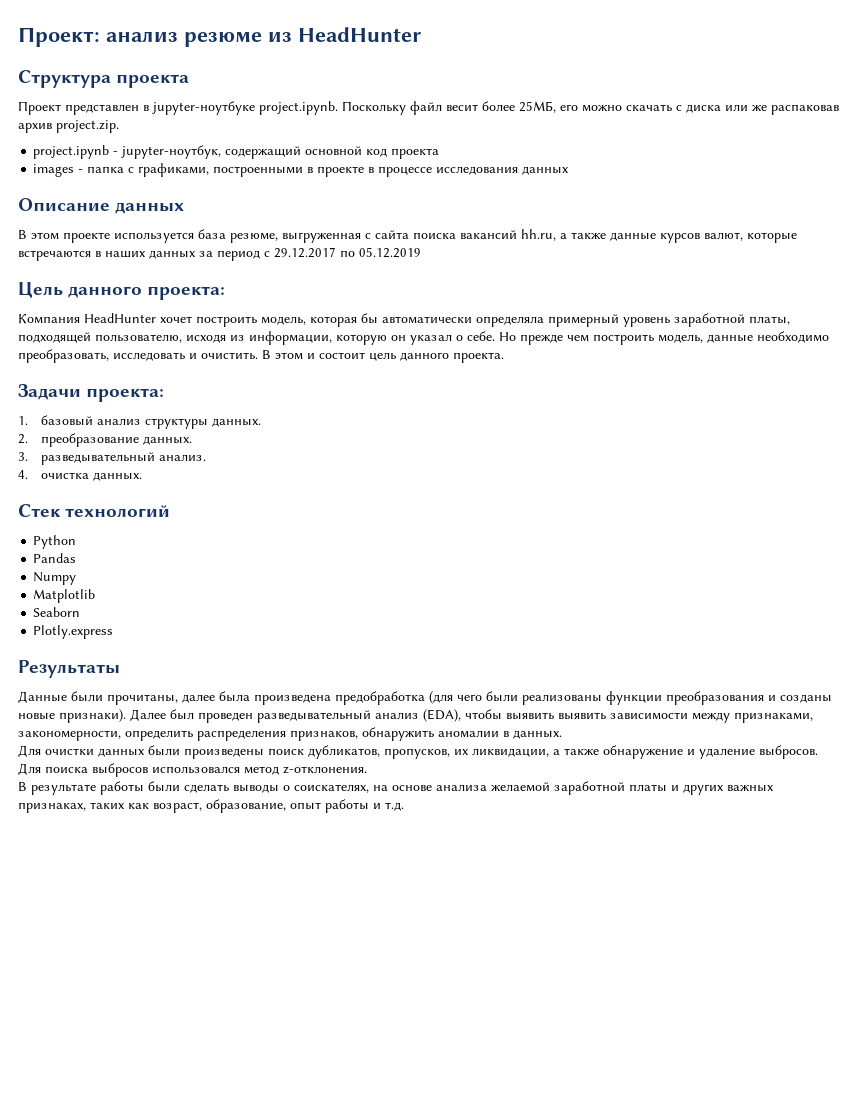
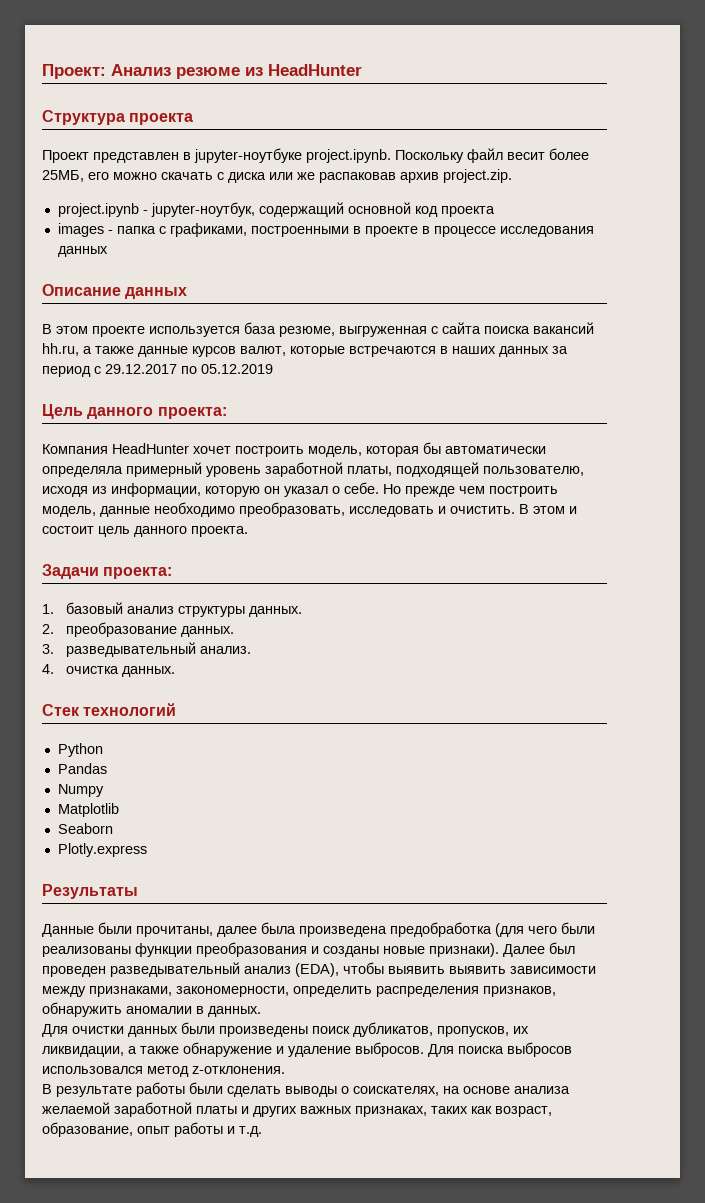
[106,31,178,42] анализ -> [111,64,171,76] Анализ

